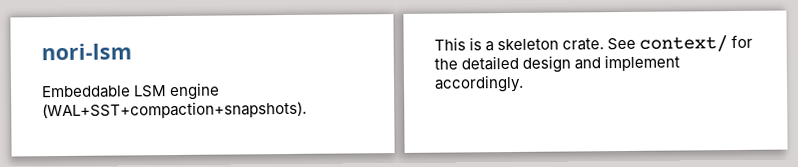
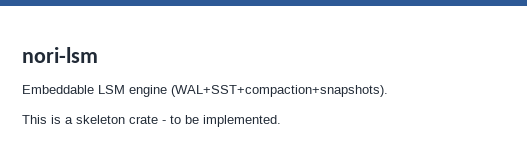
[562,34,754,53] [434,54,681,73] [434,74,524,93] crate. See context/ for the detailed design and implement accordingly. -> [129,115,281,127] crate - to be implemented.

